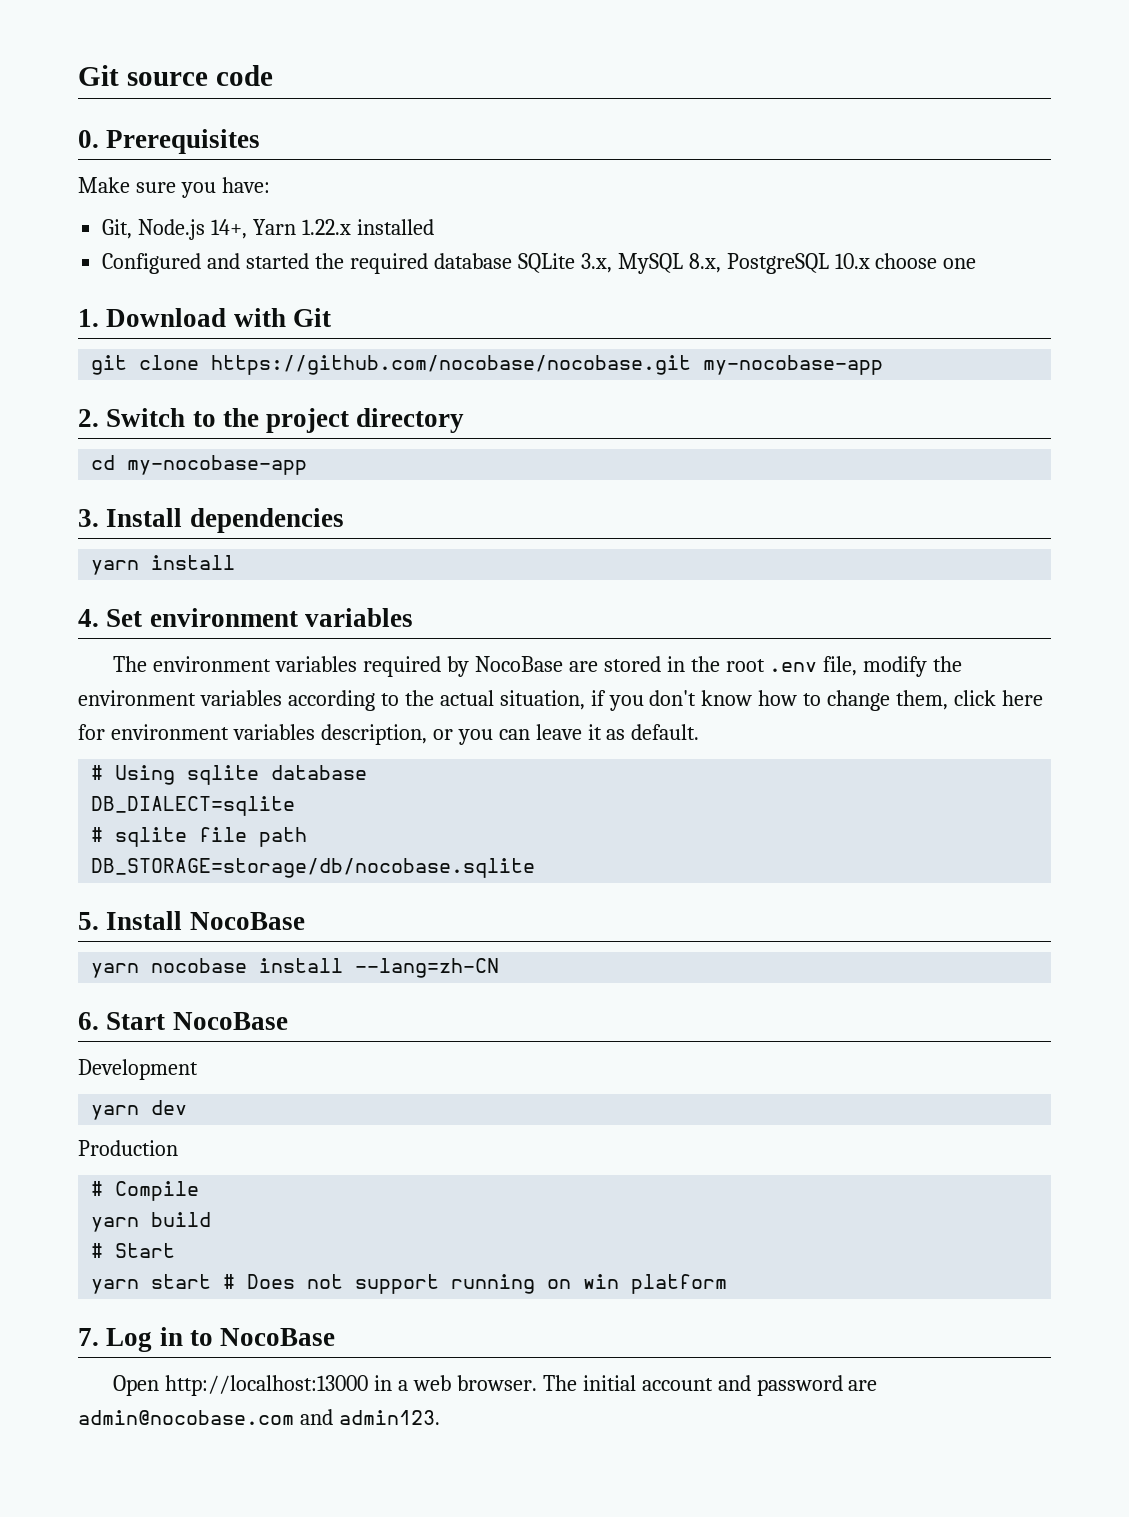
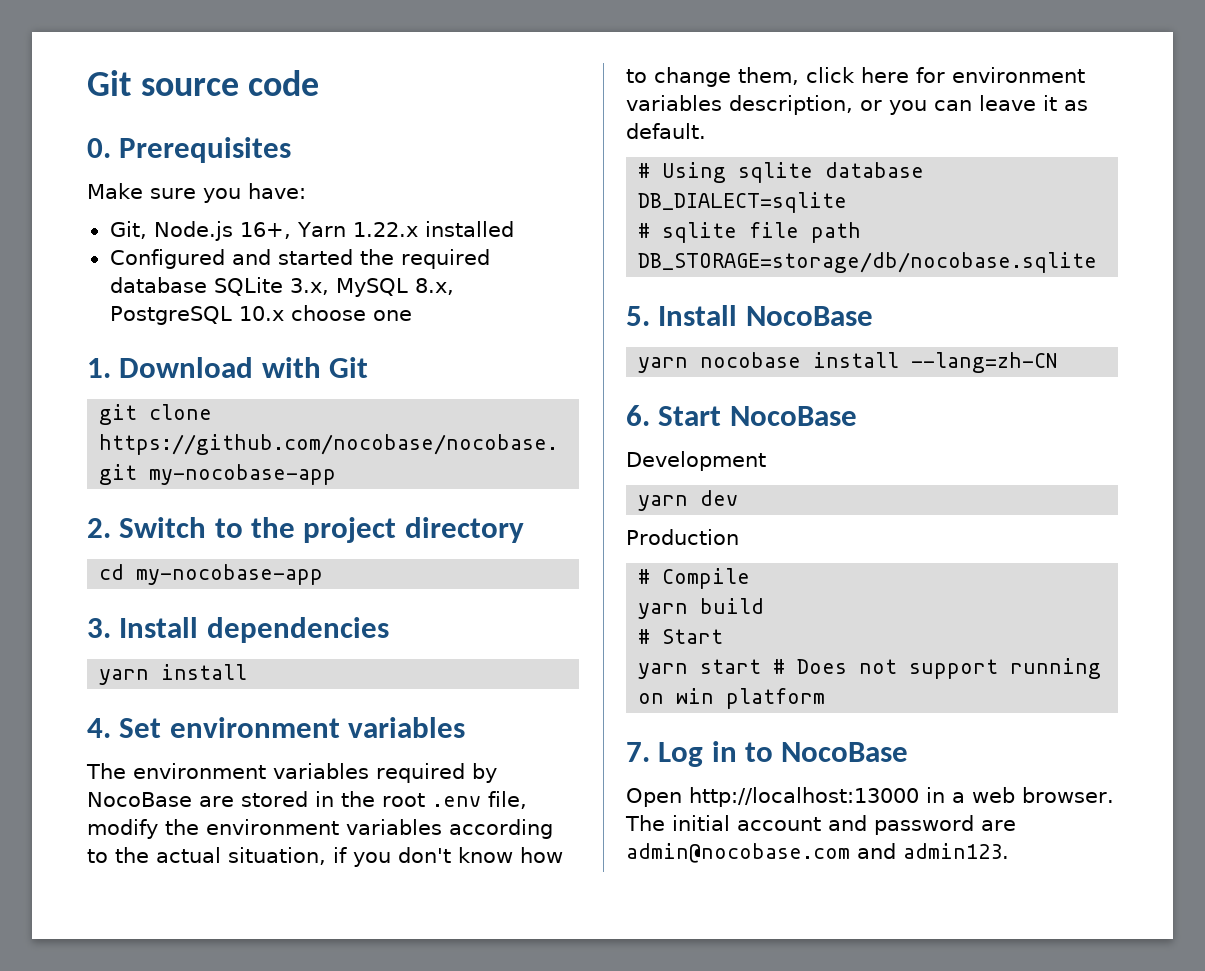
[211,219,248,239] 14+, -> [239,222,291,239] 16+,

